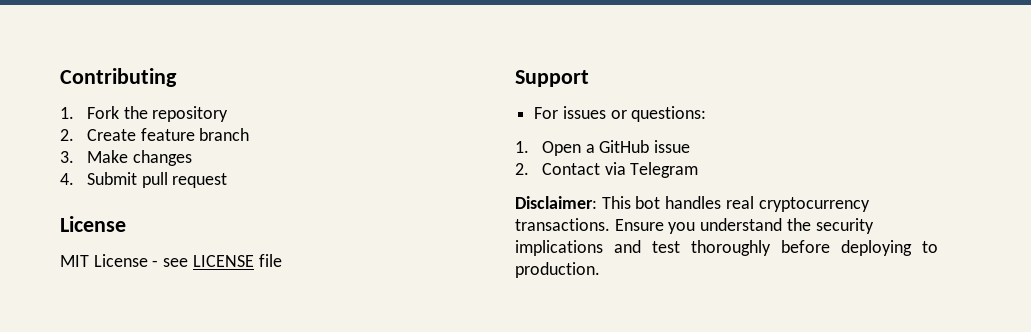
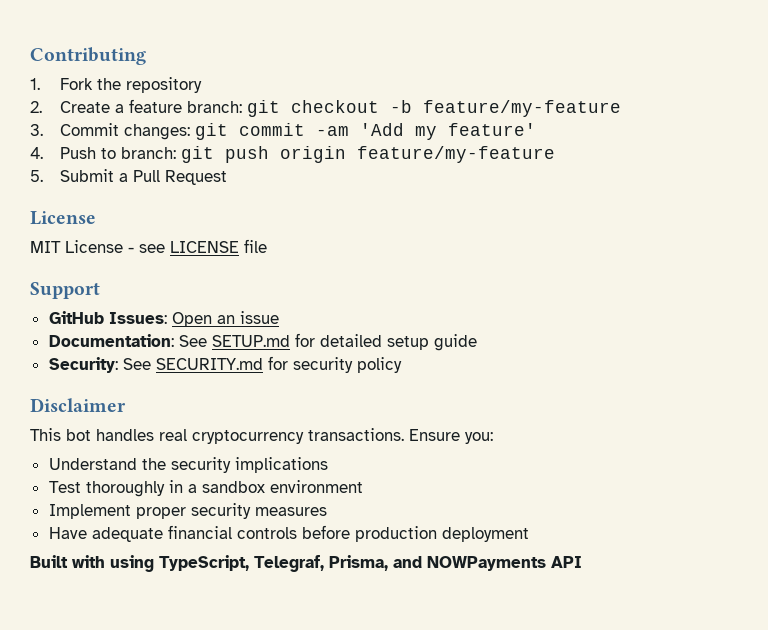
[140,128,250,141] [60,150,192,166] [60,172,228,188] feature branch // 3. Make changes // 4. Submit pull request -> [114,99,621,117] [30,123,536,140] [30,146,555,163] [30,169,227,185] a feature branch: git checkout -b feature/my-feature // 3. Commit changes: git commit -am 'Add my feature' // 4. Push to branch: git push origin feature/my-feature // 5. Submit a Pull Request
[534,106,707,122] [515,140,691,156] [515,162,699,178] [515,196,597,209] For issues or questions: // 1. Open a GitHub issue // 2. Contact via Telegram // Disclaimer: -> [48,311,279,327] [48,333,477,351] [48,356,402,373] [30,398,126,412] GitHub Issues: Open an issue // Documentation: See SETUP.md for detailed setup guide // Security: See SECURITY.md for security policy // Disclaimer //
[668,218,783,234] you understand -> [465,432,493,444] [48,458,137,470] you: // Understand
[614,240,938,256] [515,262,600,278] and test thoroughly before deploying to production. -> [48,480,363,497] [48,503,327,519] [48,525,529,542] [30,555,582,572] // Test thoroughly in a sandbox environment // Implement proper security measures // Have adequate financial controls before production deployment // Built with using TypeScript, Telegraf, Prisma, and NOWPayments API

